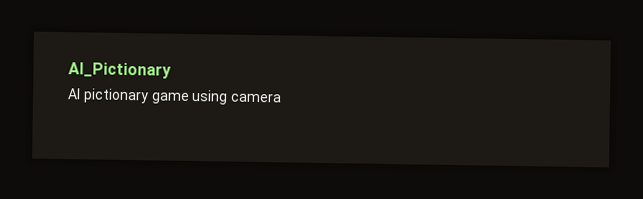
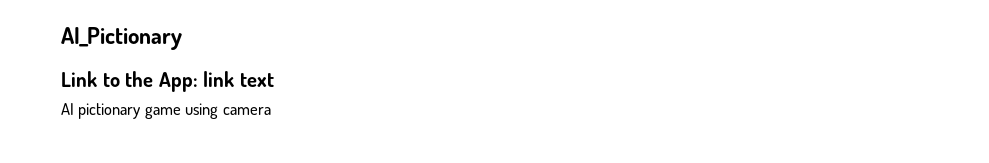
(172, 70) none -> [61,71,274,92] // Link to the App: link text

